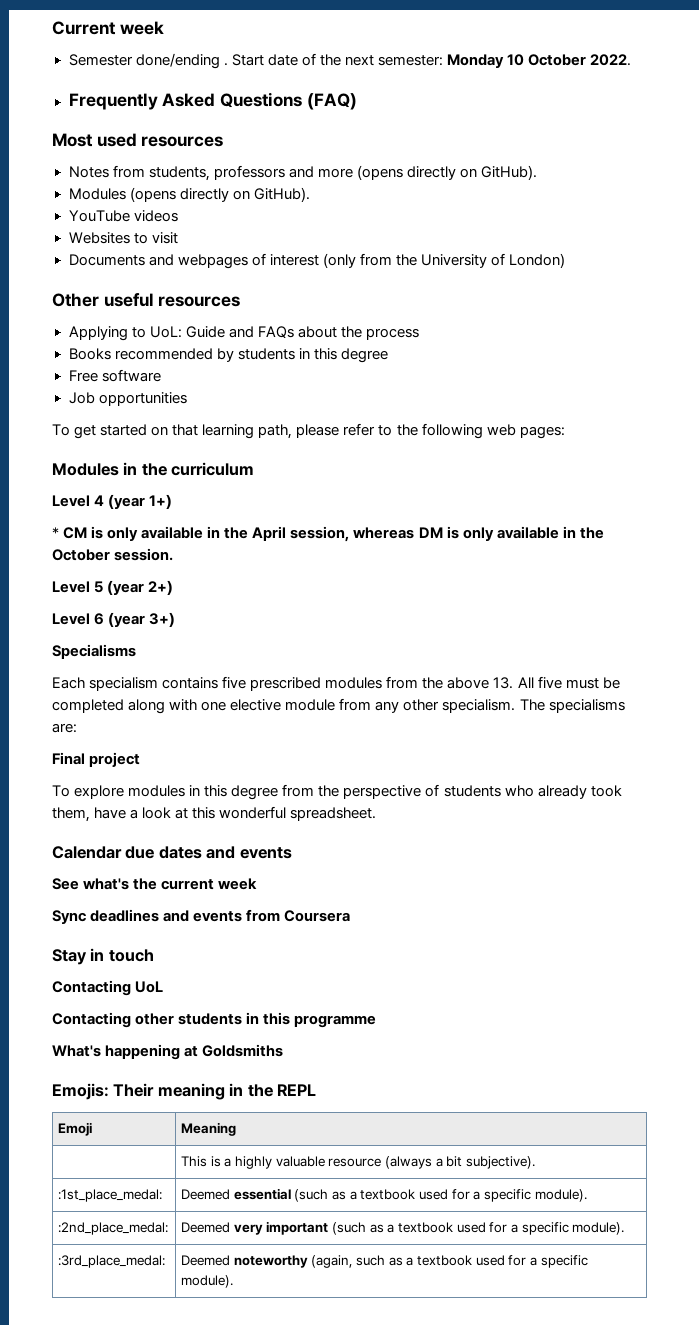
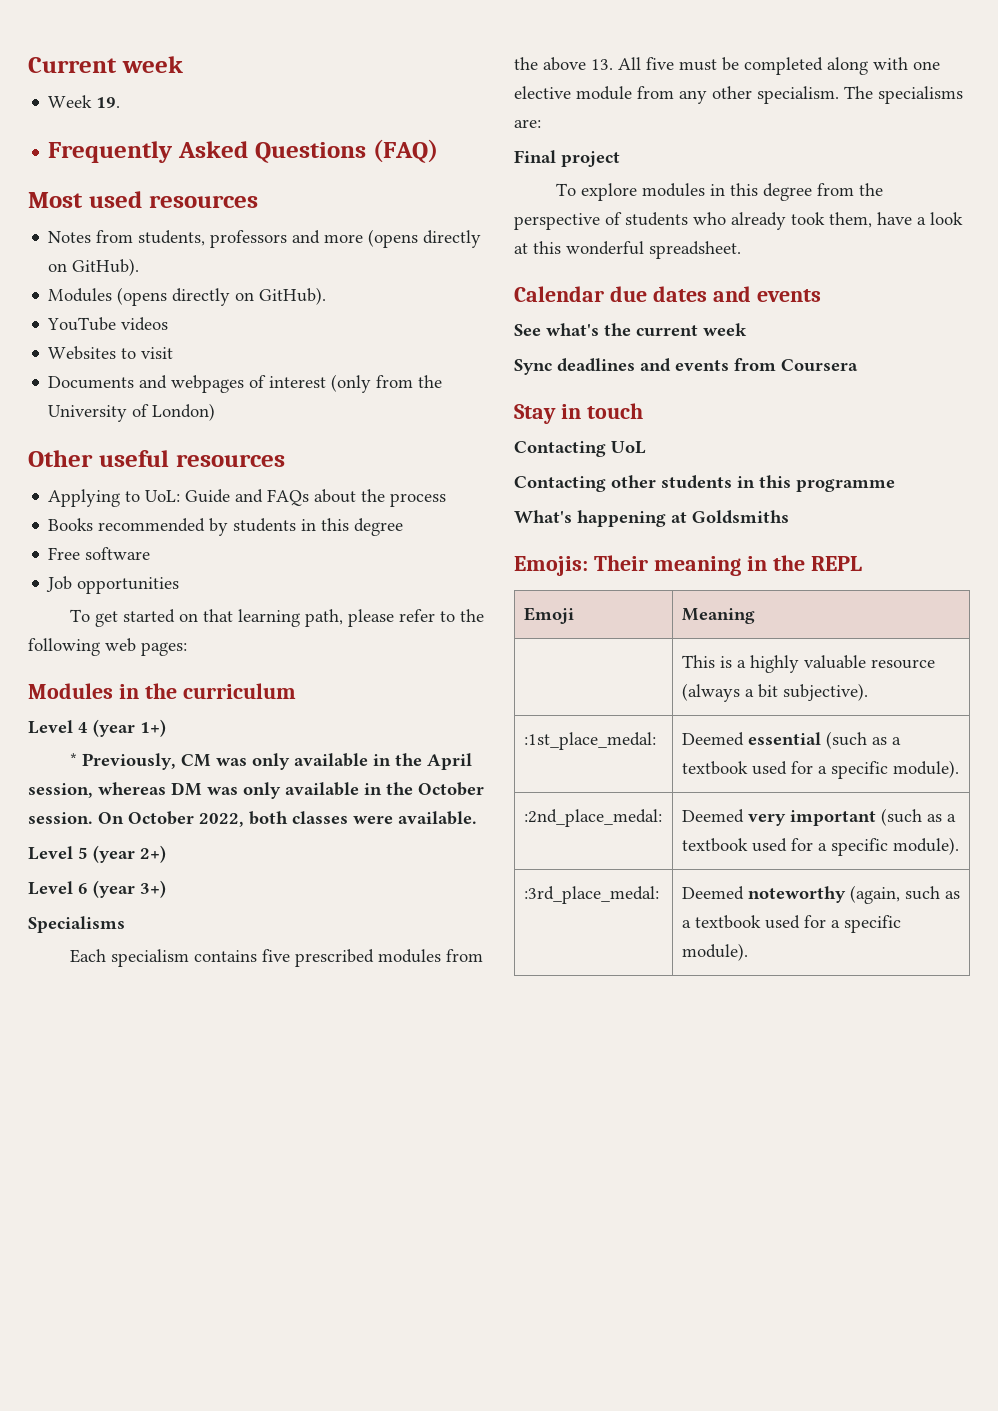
[68,53,632,69] Semester done/ending . Start date of the next semester: Monday 10 October 2022. -> [48,95,121,108] Week 19.
[63,526,104,539] CM is -> [81,753,247,770] Previously, CM was
[446,526,459,539] is -> [207,787,238,795] was
(174, 554) none -> [98,811,477,827] On October 2022, both classes were available.

